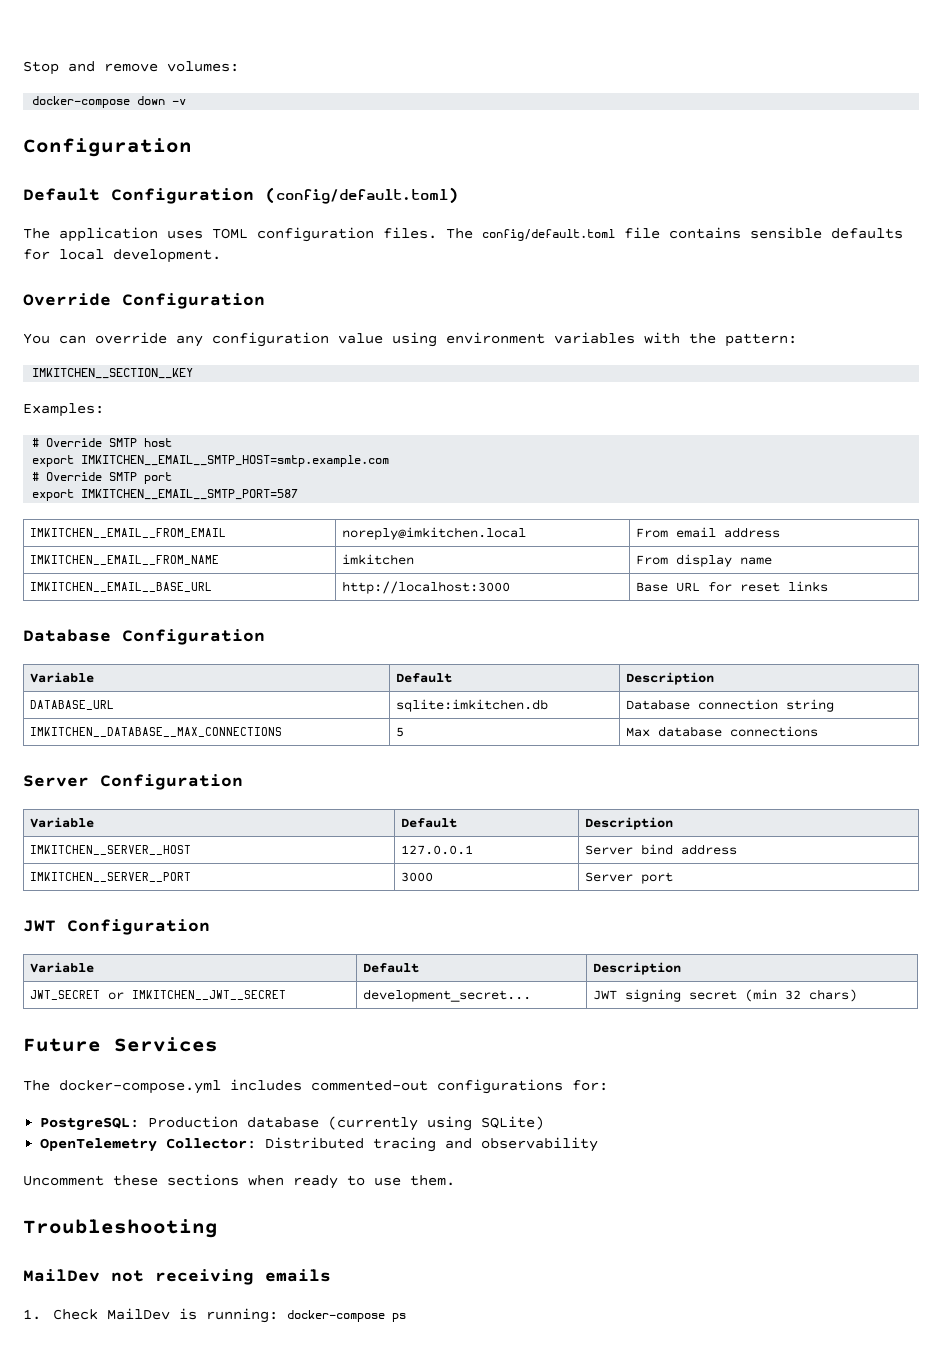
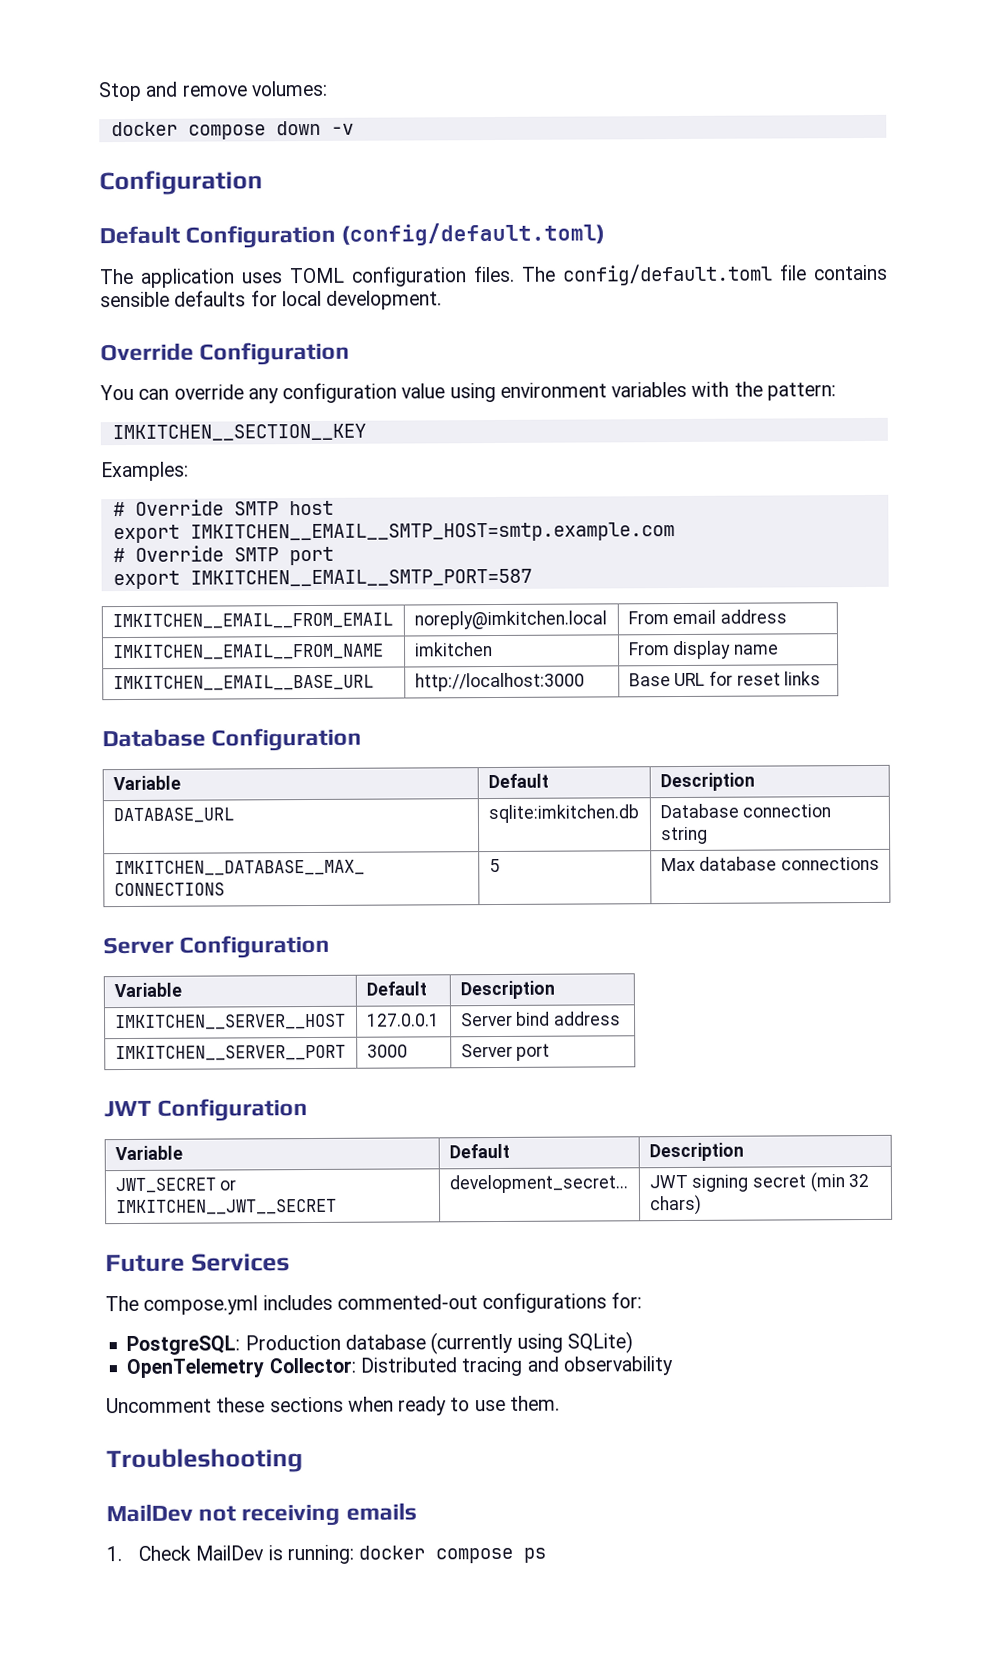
[32,96,131,108] docker-compose -> [110,121,266,140] docker compose
[59,1080,221,1094] docker-compose.yml -> [143,1295,259,1315] compose.yml
[286,1310,385,1322] docker-compose -> [358,1545,514,1564] docker compose

